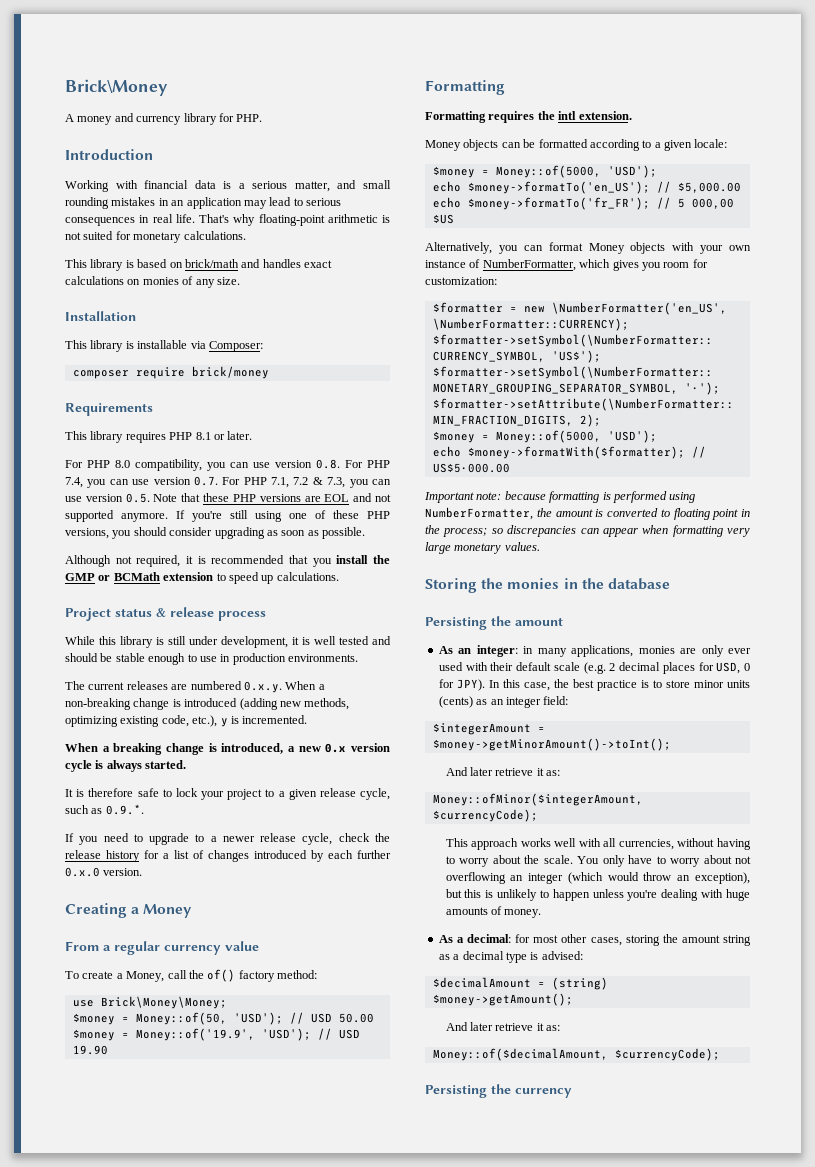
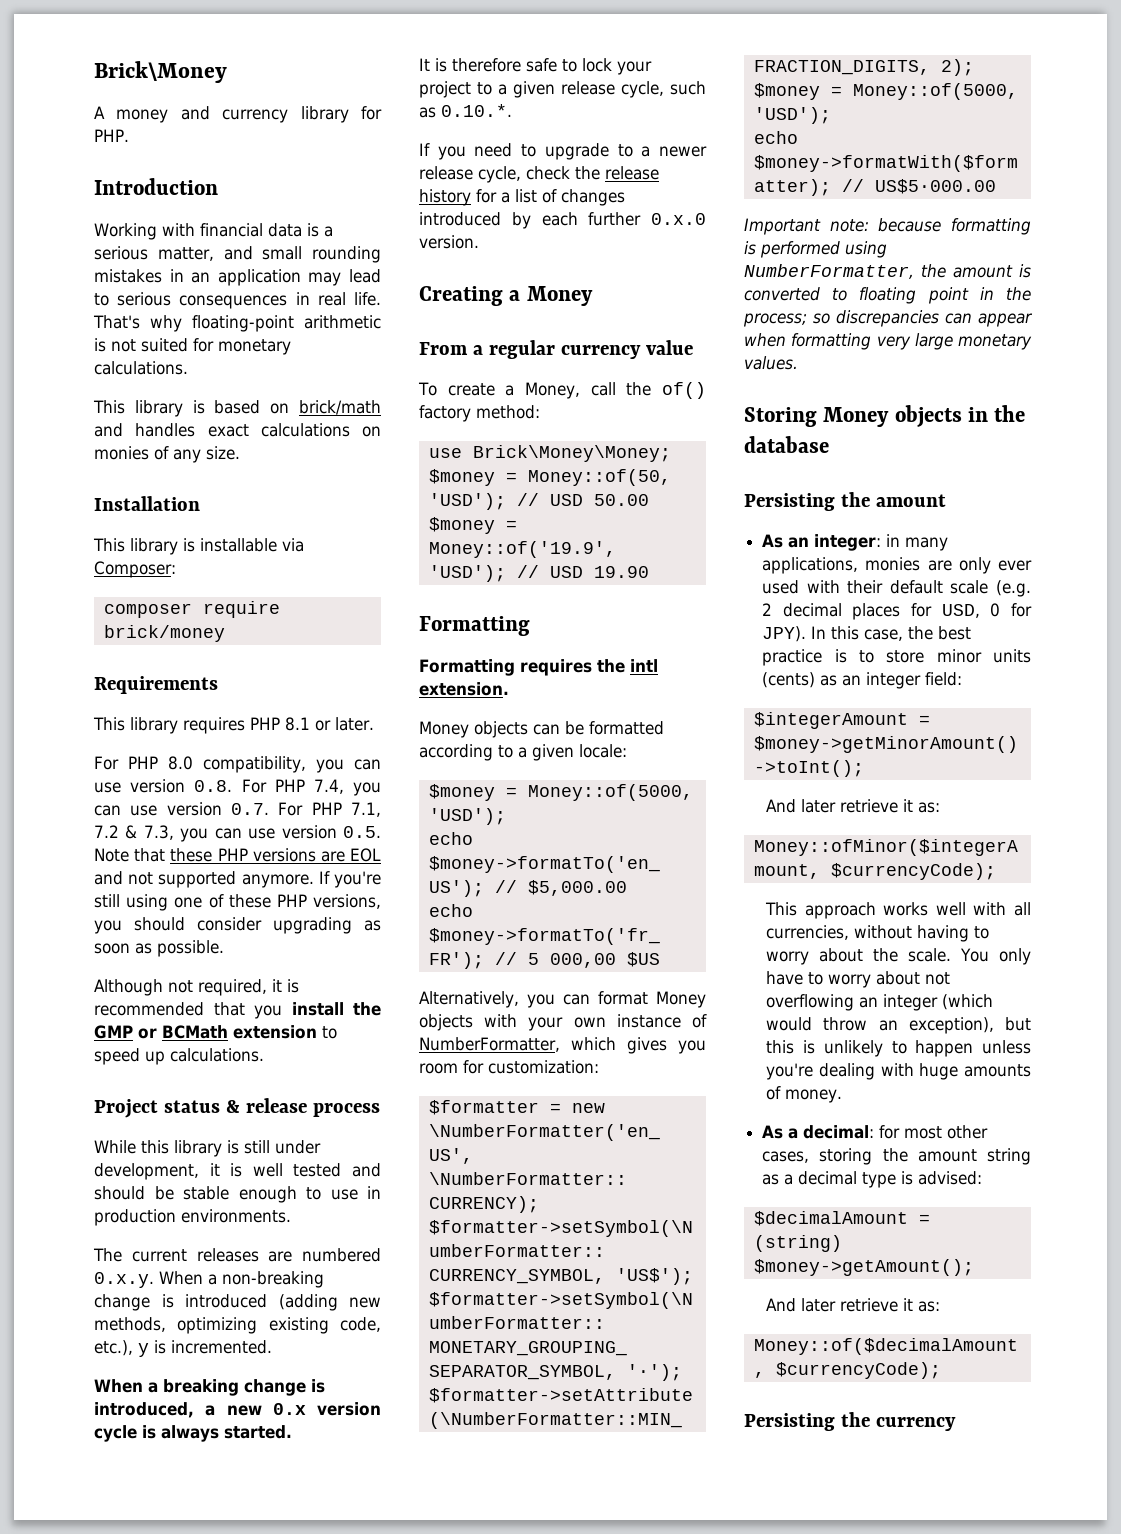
[105,804,144,815] 0.9.*. -> [441,104,512,117] 0.10.*.
[481,578,560,589] the monies -> [823,405,962,427] Money objects

